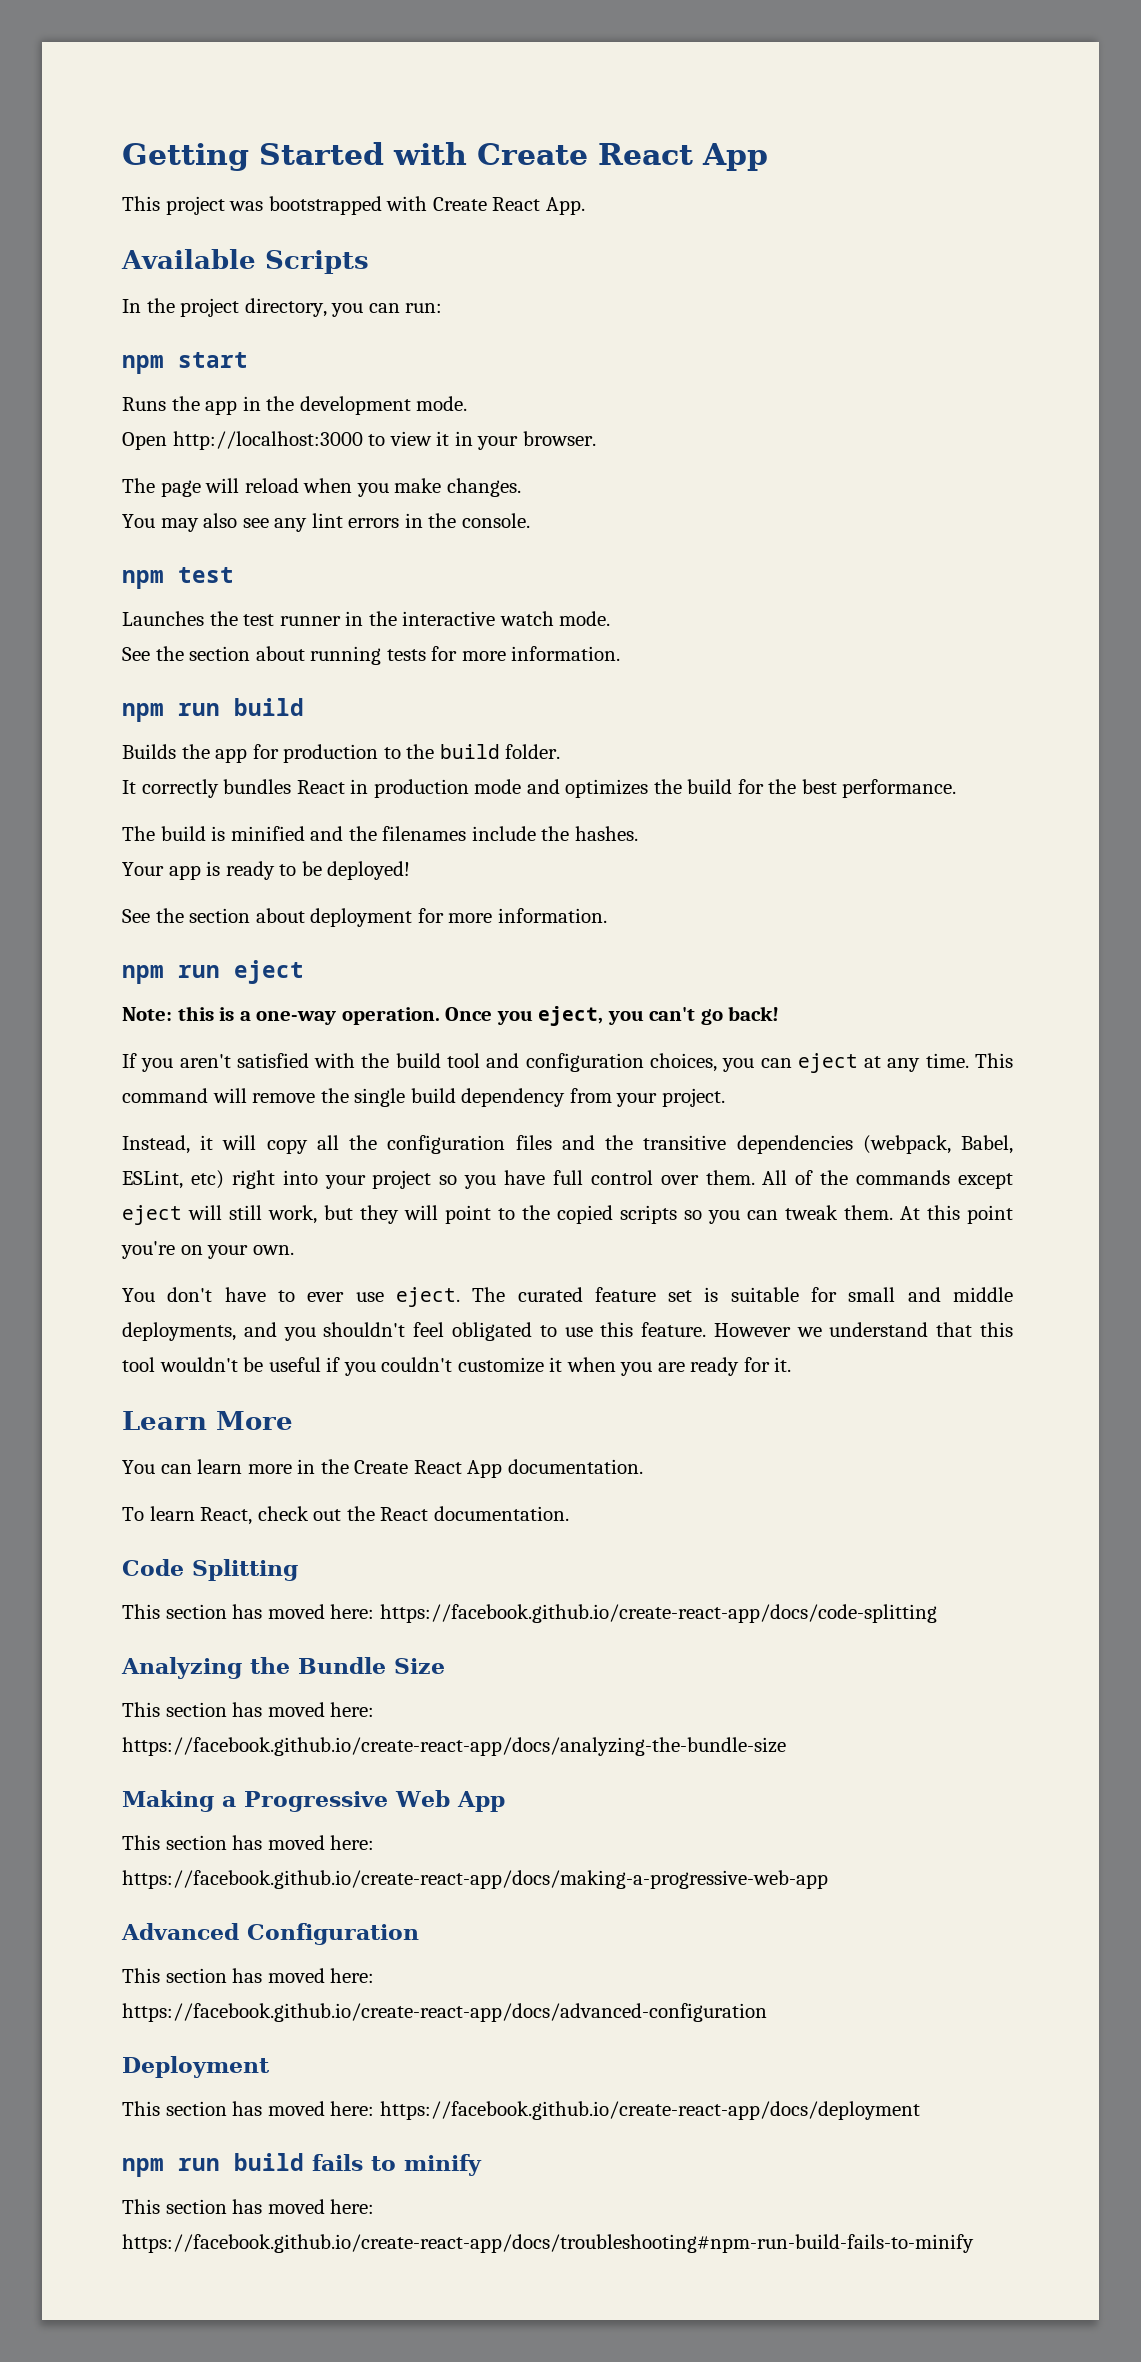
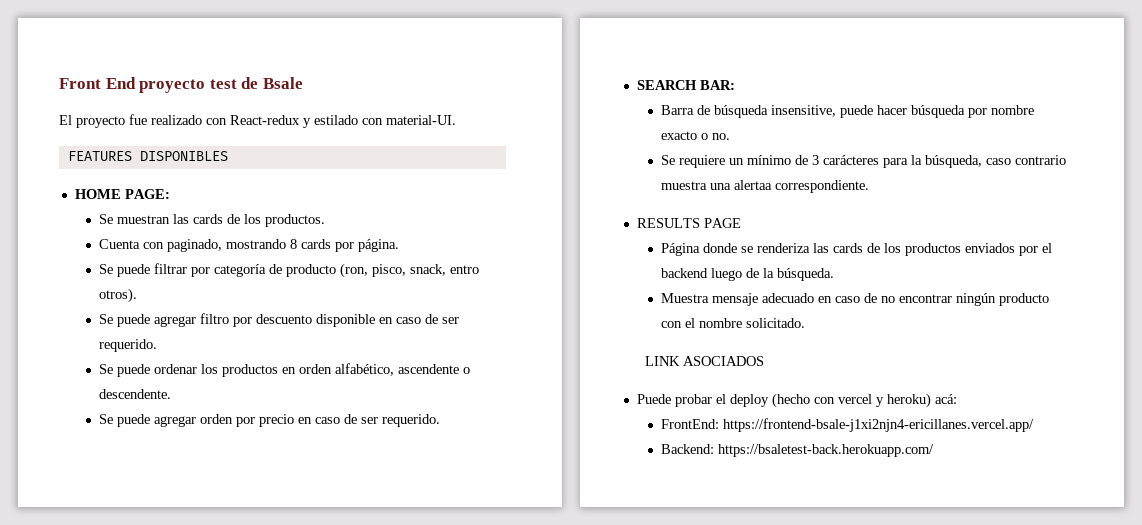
[122,142,768,171] [122,196,585,215] [121,249,369,274] [122,298,443,317] [122,352,248,374] [122,396,468,415] [122,431,596,450] [122,478,521,497] [122,513,530,532] [122,567,234,589] [122,611,611,626] [122,646,621,665] [122,698,304,722] [122,744,561,763] [122,779,957,798] [122,826,638,841] [122,861,411,880] [122,908,607,927] [122,960,304,984] [122,1006,780,1026] [122,1053,1013,1073] [122,1088,725,1107] [122,1135,1014,1154] [122,1170,1013,1189] [122,1205,1013,1225] [121,1241,294,1259] [122,1287,1013,1307] [122,1322,1014,1341] [122,1357,792,1376] [122,1411,293,1430] [122,1459,643,1478] [122,1506,569,1525] [122,1559,298,1581] [122,1604,937,1623] [121,1657,445,1679] [122,1702,375,1717] [122,1737,786,1756] [122,1790,505,1812] [122,1835,375,1850] [122,1870,828,1889] [121,1923,419,1945] [122,1968,375,1983] [122,2003,767,2022] [122,2056,270,2078] [122,2101,920,2120] [122,2153,482,2177] [122,2199,375,2214] [122,2234,974,2253] Getting Started with Create React App // This project was bootstrapped with Create React App. // Available Scripts // In the project directory, you can run: // npm start // Runs the app in the development mode. // Open http://localhost:3000 to view it in your browser. // The page will reload when you make changes. // You may also see any lint errors in the console. // npm test // Launches the test runner in the interactive watch mode. // See the section about running tests for more information. // npm run build // Builds the app for production to the build folder. // It correctly bundles React in production mode and optimizes the build for the best performance. // The build is minified and the filenames include the hashes. // Your app is ready to be deployed! // See the section about deployment for more information. // npm run eject // Note: this is a one-way operation. Once you eject, you can't go back! // If you aren't satisfied with the build tool and configuration choices, you can eject at any time. This command will remove the single build dependency from your project. // Instead, it will copy all the configuration files and the transitive dependencies (webpack, Babel, ESLint, etc) right into your project so you have full control over them. All of the commands except eject will still work, but they will point to the copied scripts so you can tweak them. At this point you're on your own. // You don't have to ever use eject. The curated feature set is suitable for small and middle deployments, and you shouldn't feel obligated to use this feature. However we understand that this tool wouldn't be useful if you couldn't customize it when you are ready for it. // Learn More // You can learn more in the Create React App documentation. // To learn React, check out the React documentation. // Code Splitting // This section has moved here: https://facebook.github.io/create-react-app/docs/code-splitting // Analyzing the Bundle Size // This section has moved here: https://facebook.github.io/create-react-app/docs/analyzing-the-bundle-size // Making a Progressive Web App // This section has moved here: https://facebook.github.io/create-react-app/docs/making-a-progressive-web-app // Advanced Configuration // This section has moved here: https://facebook.github.io/create-react-app/docs/advanced-configuration // Deployment // This section has moved here: https://facebook.github.io/create-react-app/docs/deployment // npm run build fails to minify // This section has moved here: https://facebook.github.io/create-react-app/docs/troubleshooting#npm-run-build-fails-to-minify -> [59,77,303,93] [59,114,456,128] [67,151,228,161] [74,189,170,199] [99,214,326,227] [99,239,400,252] [99,263,480,278] [99,288,138,303] [99,313,460,327] [99,339,158,352] [99,363,471,377] [99,389,172,399] [99,414,441,427] [636,80,735,90] [661,105,1035,118] [661,131,731,140] [661,155,1067,168] [661,180,870,193] [636,218,741,228] [661,243,1053,256] [661,268,835,281] [661,293,1050,306] [661,318,806,328] [645,356,765,366] [636,393,957,408] [661,418,1035,432] [661,444,935,457] Front End proyecto test de Bsale // El proyecto fue realizado con React-redux y estilado con material-UI. // FEATURES DISPONIBLES // HOME PAGE: // Se muestran las cards de los productos. // Cuenta con paginado, mostrando 8 cards por página. // Se puede filtrar por categoría de producto (ron, pisco, snack, entro otros). // Se puede agregar filtro por descuento disponible en caso de ser requerido. // Se puede ordenar los productos en orden alfabético, ascendente o descendente. // Se puede agregar orden por precio en caso de ser requerido. // SEARCH BAR: // Barra de búsqueda insensitive, puede hacer búsqueda por nombre exacto o no. // Se requiere un mínimo de 3 carácteres para la búsqueda, caso contrario muestra una alertaa correspondiente. // RESULTS PAGE // Página donde se renderiza las cards de los productos enviados por el backend luego de la búsqueda. // Muestra mensaje adecuado en caso de no encontrar ningún producto con el nombre solicitado. // LINK ASOCIADOS // Puede probar el deploy (hecho con vercel y heroku) acá: // FrontEnd: https://frontend-bsale-j1xi2njn4-ericillanes.vercel.app/ // Backend: https://bsaletest-back.herokuapp.com/

